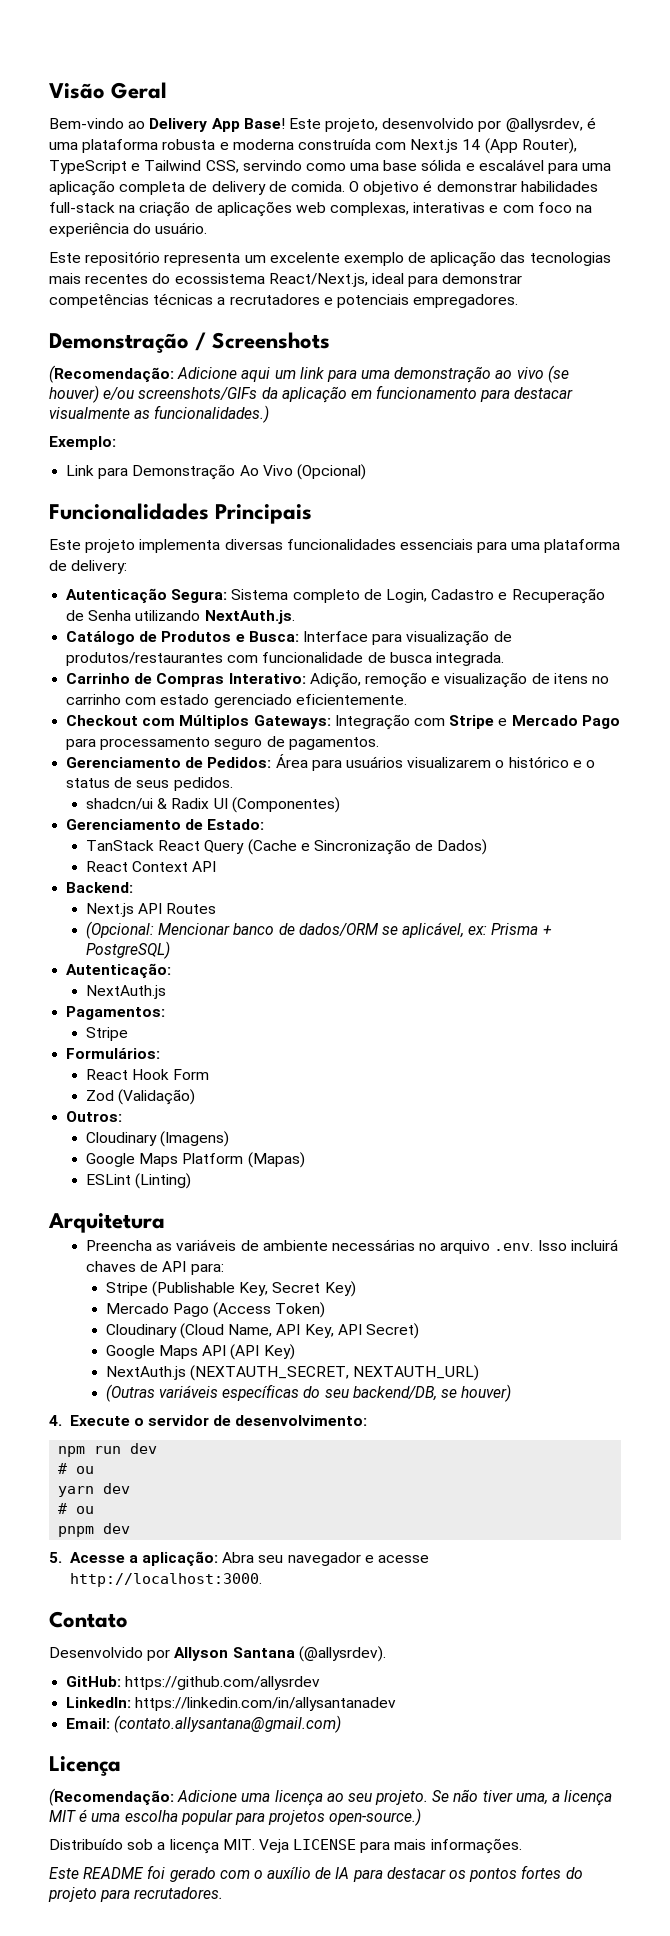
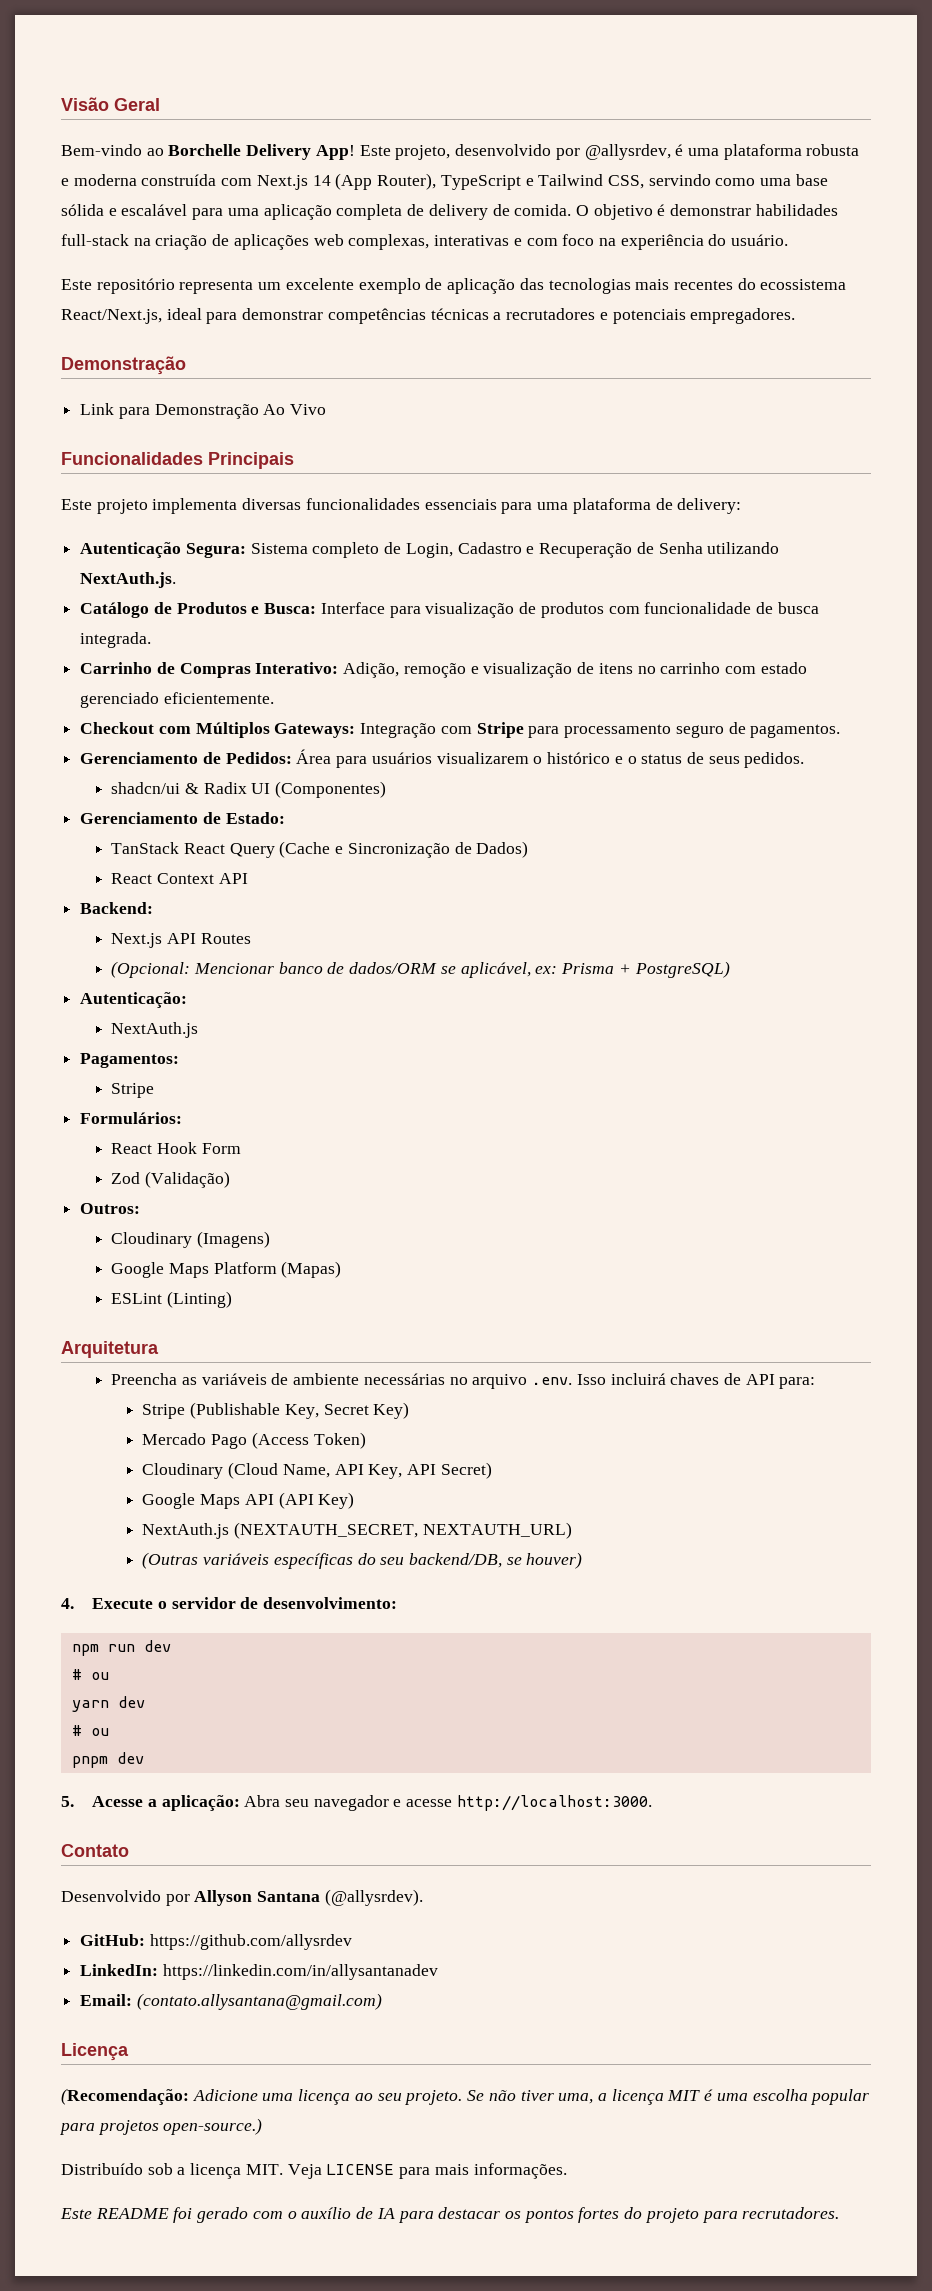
[149,118,285,132] Delivery App Base! -> [168,144,355,160] Borchelle Delivery App!
[195,332,331,351] [49,365,569,383] [49,385,574,403] [49,405,270,423] [49,436,116,450] / Screenshots // (Recomendação: Adicione aqui um link para uma demonstração ao vivo (se houver) e/ou screenshots/GIFs da aplicação em funcionamento para destacar visualmente as funcionalidades.) // Exemplo: -> (186, 365) none
[296,464,366,480] (Opcional) -> (327, 409) none
[66,652,224,666] produtos/restaurantes -> [540,602,604,618] produtos
[498,715,620,729] e Mercado Pago -> (524, 730) none

